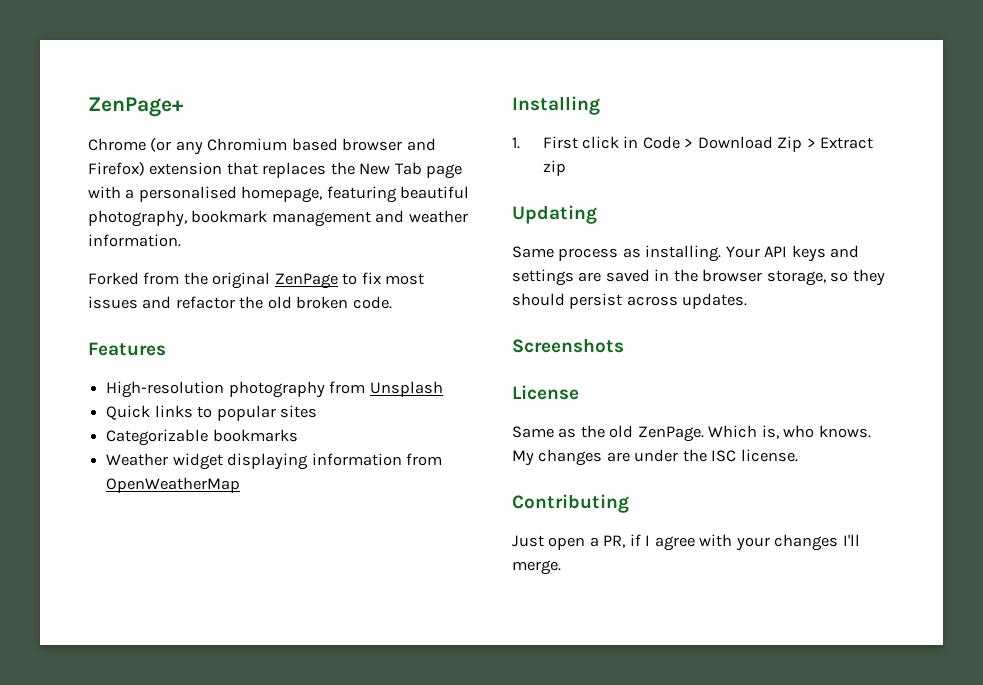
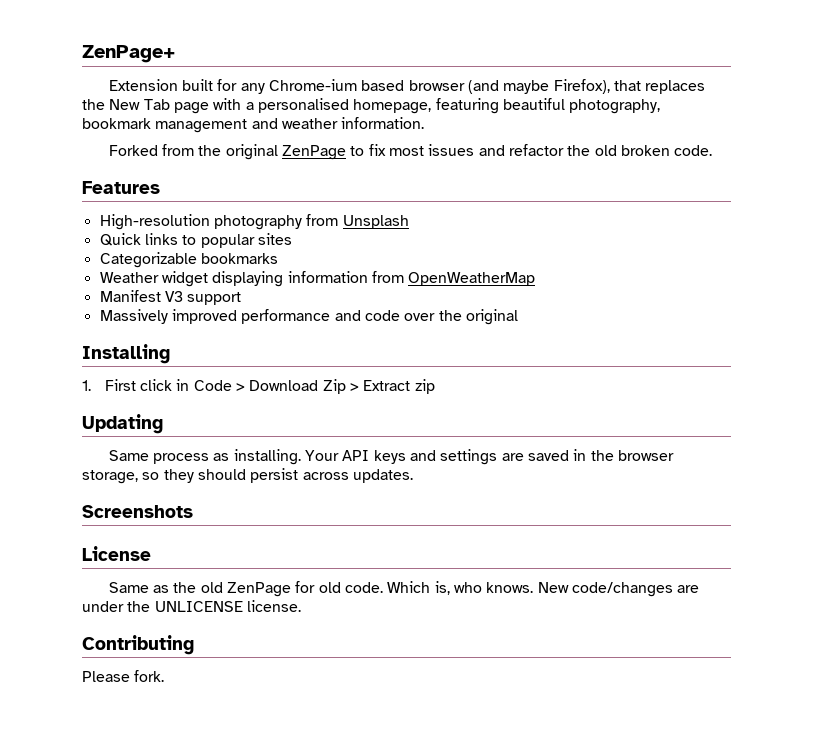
[88,138,436,155] [88,162,223,176] Chrome (or any Chromium based browser and Firefox) extension -> [108,79,610,94] Extension built for any Chrome-ium based browser (and maybe Firefox),
(241, 485) none -> [99,290,242,305] [99,309,518,325] // Manifest V3 support // Massively improved performance and code over the original
[637,426,704,442] ZenPage. -> [227,581,384,597] ZenPage for old code.
[512,449,603,466] My changes -> [537,582,673,597] New code/changes
[711,450,737,462] ISC -> [154,601,243,612] UNLICENSE
[512,534,860,551] [512,560,561,575] Just open a PR, if I agree with your changes I'll merge. -> [82,670,165,682] Please fork.

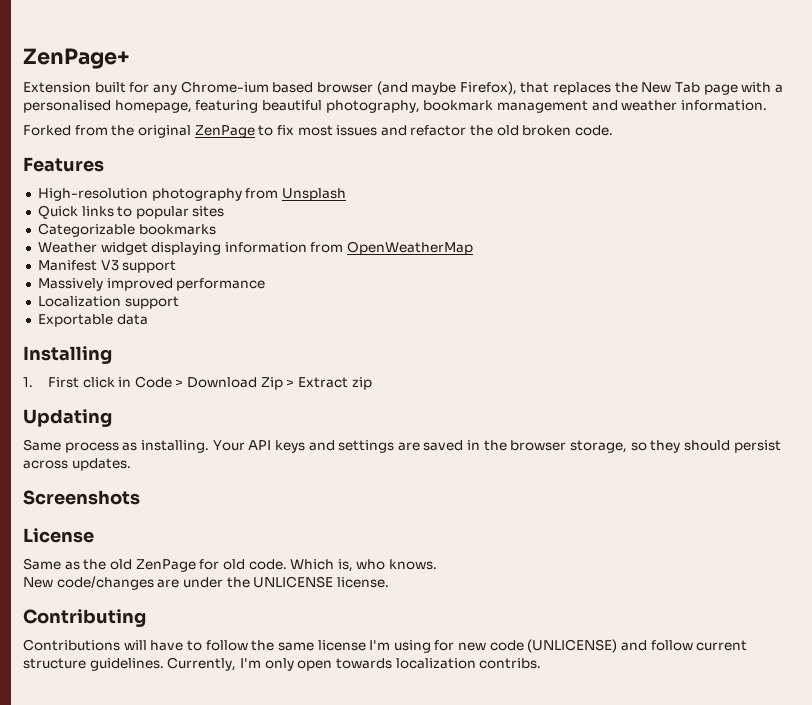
[334,309,518,325] and code over the original -> [37,296,179,309] [37,314,148,327] // Localization support // Exportable data
(534, 587) none -> (438, 564) //
[82,670,165,682] Please fork. -> [23,639,748,653] [23,657,542,671] Contributions will have to follow the same license I'm using for new code (UNLICENSE) and follow current structure guidelines. Currently, I'm only open towards localization contribs.

